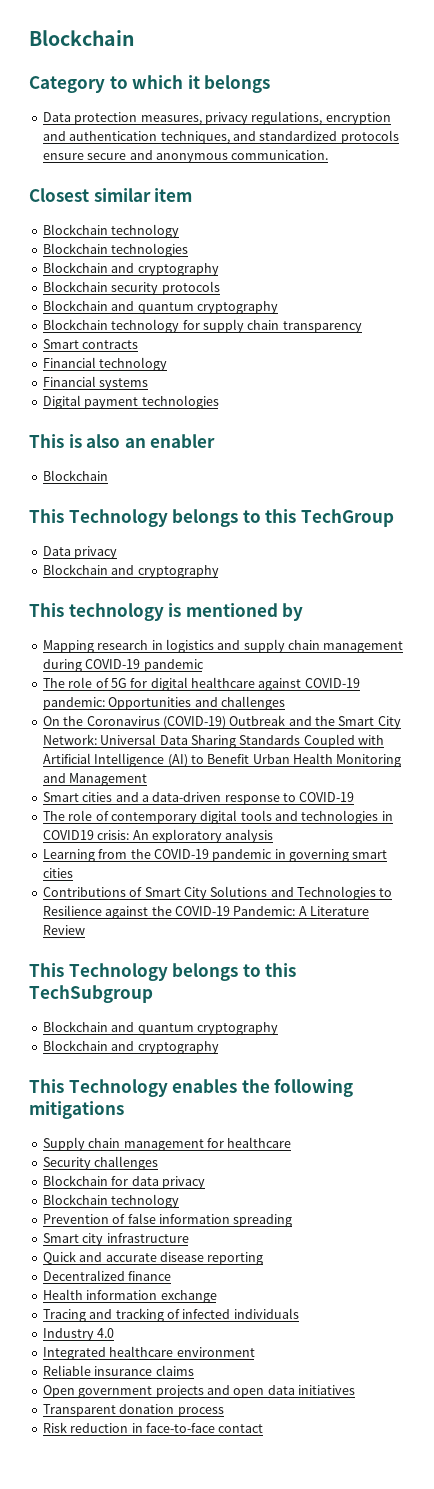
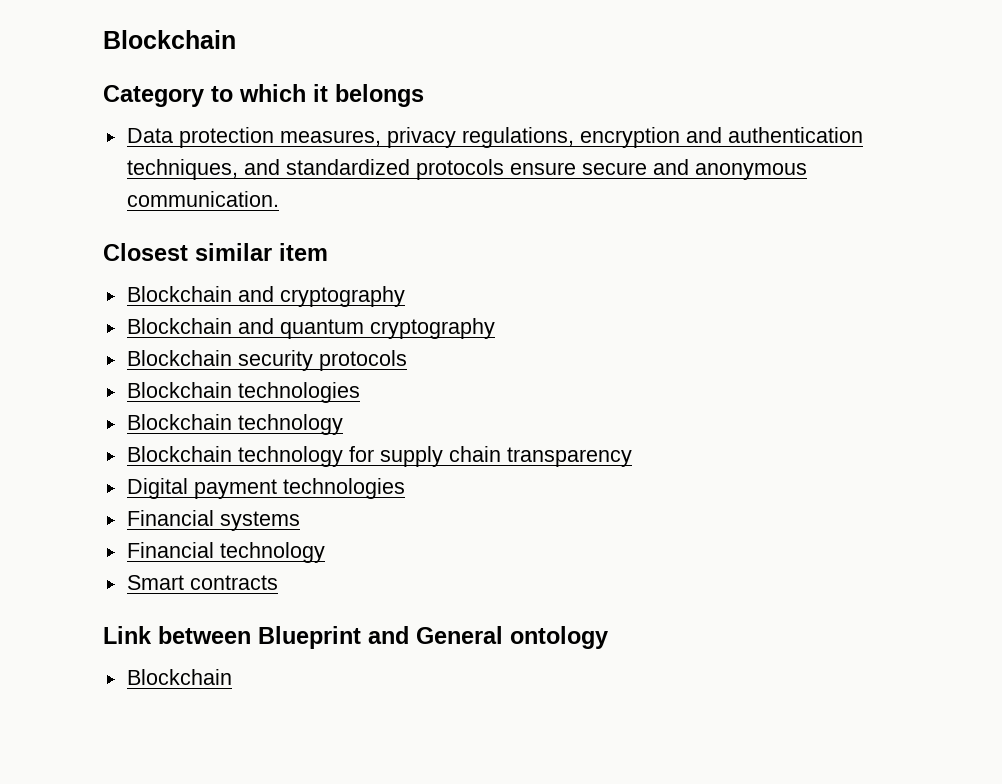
[111,224,180,238] [42,243,189,257] [42,262,135,273] technology // Blockchain technologies // Blockchain and -> [237,286,405,307] [126,318,364,339] and cryptography // Blockchain and quantum
[111,301,278,314] and quantum cryptography -> [237,382,360,403] [126,414,343,435] technologies // Blockchain technology
[42,339,139,349] [42,357,168,371] [42,376,149,390] [42,395,219,409] [29,434,216,448] [42,470,108,481] [29,509,394,527] [42,546,118,559] [42,564,219,578] [29,603,304,621] [42,639,404,653] [42,659,204,672] [42,677,360,691] [42,696,285,710] [42,715,401,729] [42,734,384,748] [42,753,402,767] [42,773,148,786] [42,792,355,805] [42,810,393,824] [42,829,274,843] [42,849,388,862] [42,868,73,878] [42,886,393,900] [42,905,369,919] [42,925,85,935] [29,963,297,981] [29,985,153,1003] [42,1021,278,1035] [42,1040,219,1054] [29,1079,354,1097] [29,1101,124,1119] [42,1137,292,1151] [42,1156,159,1170] [42,1175,205,1189] [42,1194,180,1208] [42,1213,293,1227] [42,1233,189,1246] [42,1251,264,1265] [42,1270,172,1281] [42,1289,217,1303] [42,1308,299,1322] [42,1328,115,1341] [42,1346,255,1360] [42,1365,194,1376] [42,1385,355,1398] [42,1404,224,1417] [42,1422,264,1433] Smart contracts // Financial technology // Financial systems // Digital payment technologies // This is also an enabler // Blockchain // This Technology belongs to this TechGroup // Data privacy // Blockchain and cryptography // This technology is mentioned by // Mapping research in logistics and supply chain management during COVID-19 pandemic // The role of 5G for digital healthcare against COVID-19 pandemic: Opportunities and challenges // On the Coronavirus (COVID-19) Outbreak and the Smart City Network: Universal Data Sharing Standards Coupled with Artificial Intelligence (AI) to Benefit Urban Health Monitoring and Management // Smart cities and a data-driven response to COVID-19 // The role of contemporary digital tools and technologies in COVID19 crisis: An exploratory analysis // Learning from the COVID-19 pandemic in governing smart cities // Contributions of Smart City Solutions and Technologies to Resilience against the COVID-19 Pandemic: A Literature Review // This Technology belongs to this TechSubgroup // Blockchain and quantum cryptography // Blockchain and cryptography // This Technology enables the following mitigations // Supply chain management for healthcare // Security challenges // Blockchain for data privacy // Blockchain technology // Prevention of false information spreading // Smart city infrastructure // Quick and accurate disease reporting // Decentralized finance // Health information exchange // Tracing and tracking of infected individuals // Industry 4.0 // Integrated healthcare environment // Reliable insurance claims // Open government projects and open data initiatives // Transparent donation process // Risk reduction in face-to-face contact -> [126,478,405,499] [126,510,300,531] [126,542,325,563] [126,575,278,590] [103,626,608,649] [126,669,232,685] Digital payment technologies // Financial systems // Financial technology // Smart contracts // Link between Blueprint and General ontology // Blockchain

